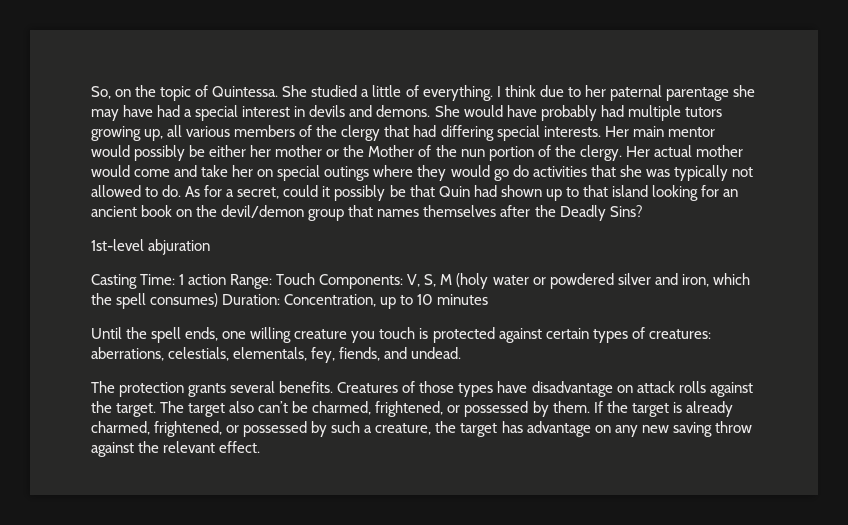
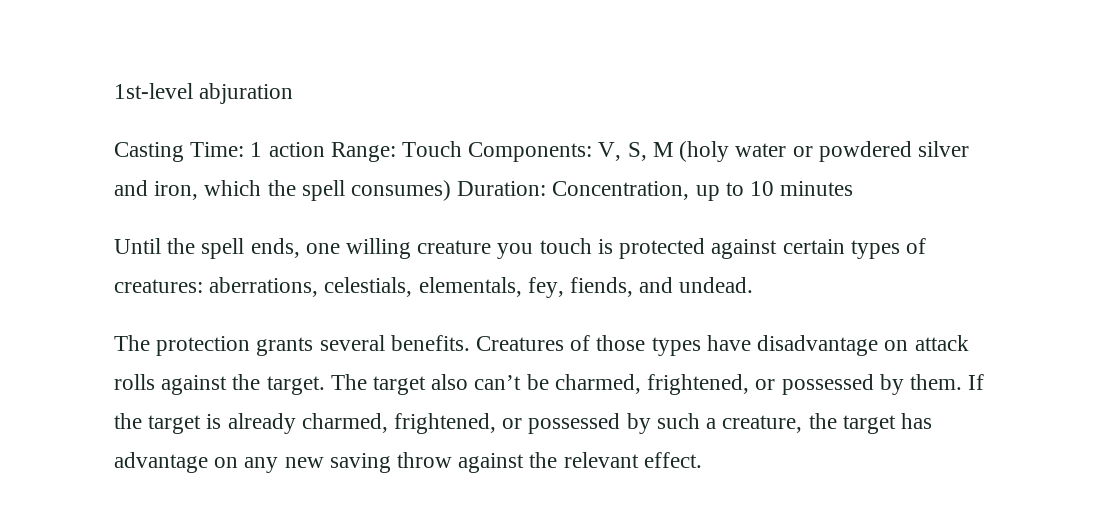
[91,85,755,101] [91,105,722,121] [91,125,715,141] [91,145,743,161] [91,165,753,181] [91,185,739,201] [91,205,643,221] So, on the topic of Quintessa. She studied a little of everything. I think due to her paternal parentage she may have had a special interest in devils and demons. She would have probably had multiple tutors growing up, all various members of the clergy that had differing special interests. Her main mentor would possibly be either her mother or the Mother of the nun portion of the clergy. Her actual mother would come and take her on special outings where they would go do activities that she was typically not allowed to do. As for a secret, could it possibly be that Quin had shown up to that island looking for an ancient book on the devil/demon group that names themselves after the Deadly Sins? // -> (114, 91) none

